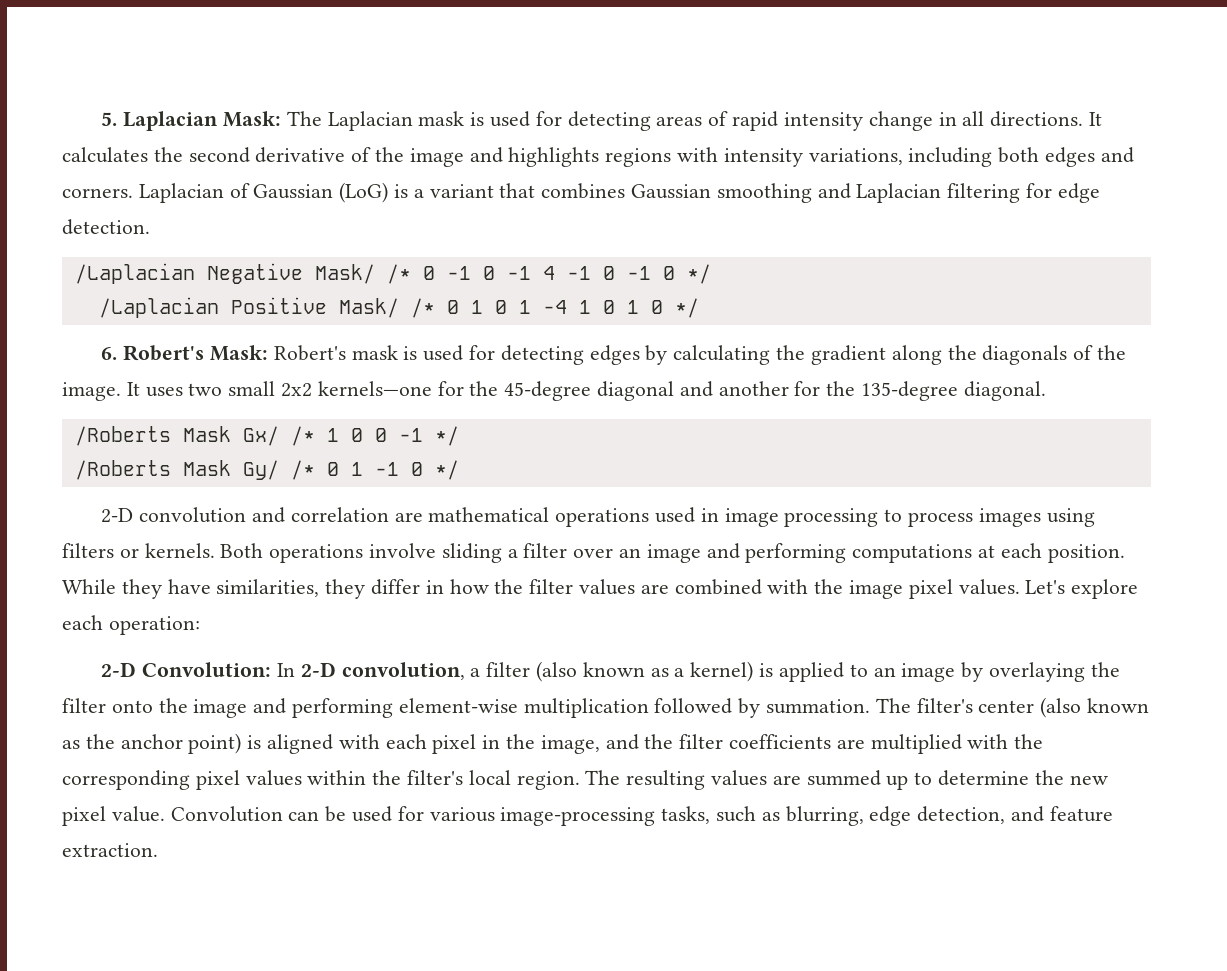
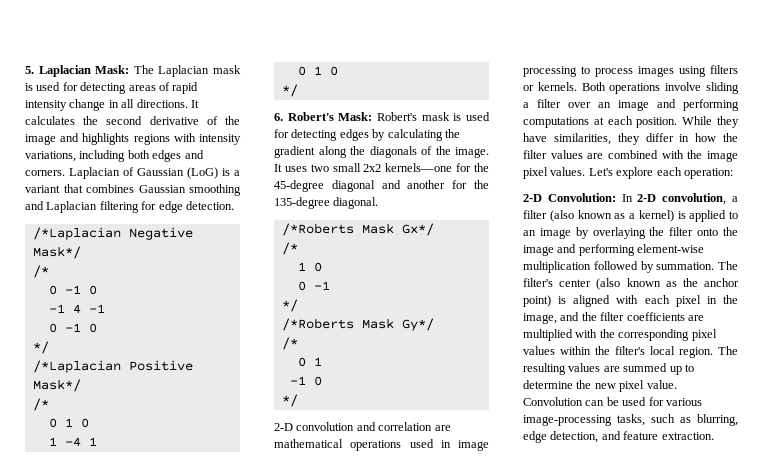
[74,263,495,284] /Laplacian Negative Mask/ /* 0 -1 0 -> [32,227,193,240] [32,246,81,259] [32,265,49,278] [48,285,97,295] /*Laplacian Negative Mask*/ // /* // 0 -1 0 //
[602,264,711,284] [98,297,507,318] 0 -1 0 */ // /Laplacian Positive Mask/ /* 0 1 0 -> [48,323,97,333] [32,341,49,354] [32,360,193,373] [32,379,81,392] [32,398,49,411] [48,418,89,428] // 0 -1 0 // */ // /*Laplacian Positive Mask*/ // /* // 0 1 0 //
[602,300,663,314] 0 1 0 -> [297,66,338,76] // 0 1 0 //
[74,426,459,446] [74,460,423,480] /Roberts Mask Gx/ /* 1 0 0 -1 */ // /Roberts Mask Gy/ /* 0 1 -1 0 -> [281,223,434,236] [281,242,298,255] [297,262,322,272] [297,281,330,291] [281,299,298,312] [281,318,434,331] [281,337,298,350] [297,357,322,367] [289,376,322,386] /*Roberts Mask Gx*/ // /* // 1 0 // 0 -1 // */ // /*Roberts Mask Gy*/ // /* // 0 1 // -1 0 //

